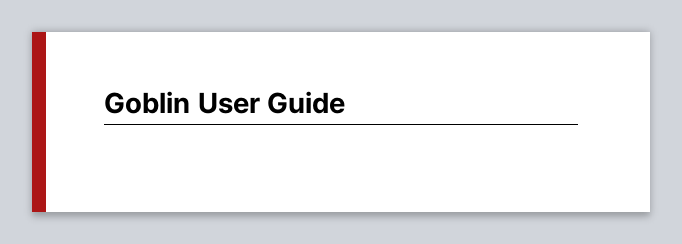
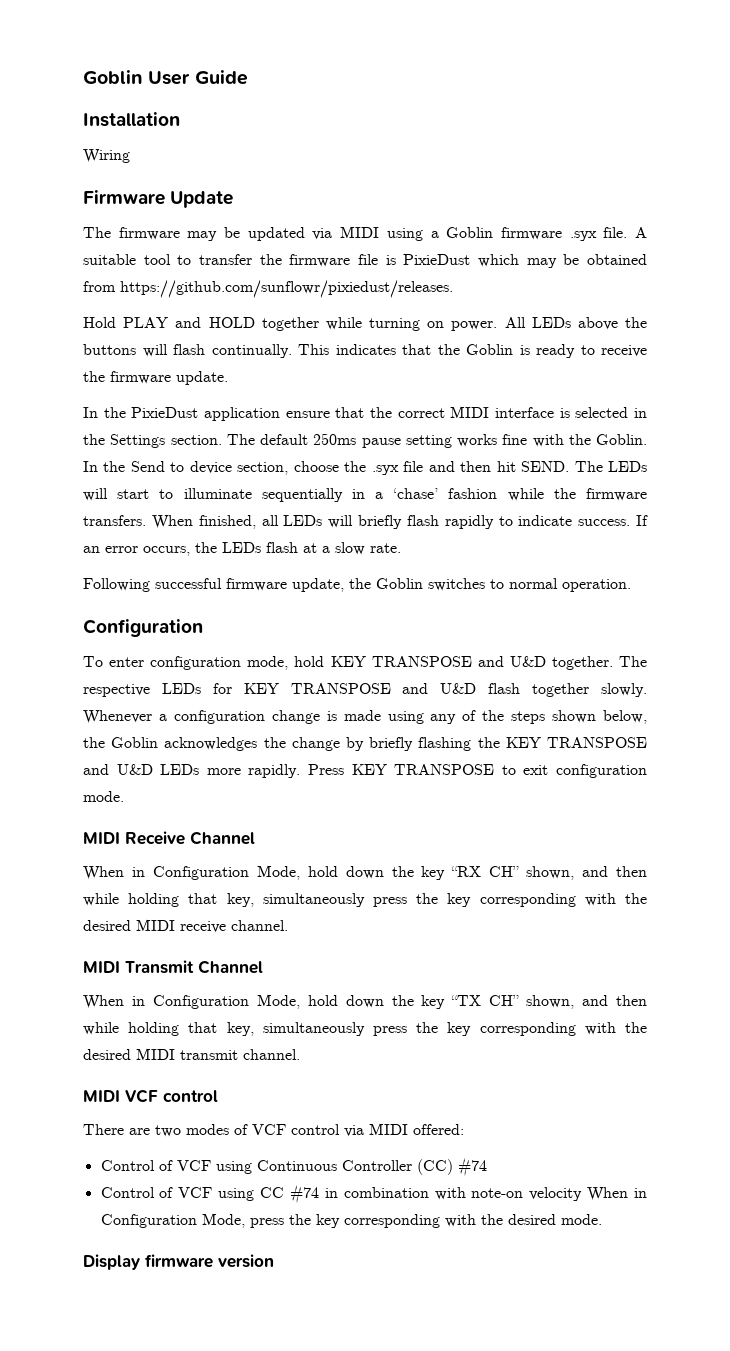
(346, 102) none -> [83,112,180,127] [83,149,130,163] [83,190,234,208] [83,226,647,241] [83,254,648,268] [83,280,453,298] [83,317,648,331] [83,344,647,358] [83,371,228,385] [83,406,648,421] [83,433,647,448] [83,461,647,475] [83,488,647,502] [83,515,648,529] [83,542,401,556] [83,578,631,592] [83,619,203,637] [83,656,648,670] [83,683,648,697] [83,710,648,724] [83,737,647,751] [83,764,648,778] [83,791,124,802] [83,831,255,845] [83,865,648,880] [83,893,647,907] [83,919,288,933] [83,960,263,974] [83,994,648,1009] [83,1022,647,1036] [83,1048,300,1060] [83,1089,218,1103] [83,1123,464,1137] [100,1157,487,1177] [100,1184,648,1204] [100,1213,602,1228] [83,1254,274,1270] // Installation // Wiring // Firmware Update // The firmware may be updated via MIDI using a Goblin firmware .syx file. A suitable tool to transfer the firmware file is PixieDust which may be obtained from https://github.com/sunflowr/pixiedust/releases. // Hold PLAY and HOLD together while turning on power. All LEDs above the buttons will flash continually. This indicates that the Goblin is ready to receive the firmware update. // In the PixieDust application ensure that the correct MIDI interface is selected in the Settings section. The default 250ms pause setting works fine with the Goblin. In the Send to device section, choose the .syx file and then hit SEND. The LEDs will start to illuminate sequentially in a ‘chase’ fashion while the firmware transfers. When finished, all LEDs will briefly flash rapidly to indicate success. If an error occurs, the LEDs flash at a slow rate. // Following successful firmware update, the Goblin switches to normal operation. // Configuration // To enter configuration mode, hold KEY TRANSPOSE and U&D together. The respective LEDs for KEY TRANSPOSE and U&D flash together slowly. Whenever a configuration change is made using any of the steps shown below, the Goblin acknowledges the change by briefly flashing the KEY TRANSPOSE and U&D LEDs more rapidly. Press KEY TRANSPOSE to exit configuration mode. // MIDI Receive Channel // When in Configuration Mode, hold down the key “RX CH” shown, and then while holding that key, simultaneously press the key corresponding with the desired MIDI receive channel. // MIDI Transmit Channel // When in Configuration Mode, hold down the key “TX CH” shown, and then while holding that key, simultaneously press the key corresponding with the desired MIDI transmit channel. // MIDI VCF control // There are two modes of VCF control via MIDI offered: // Control of VCF using Continuous Controller (CC) #74 // Control of VCF using CC #74 in combination with note-on velocity When in Configuration Mode, press the key corresponding with the desired mode. // Display firmware version

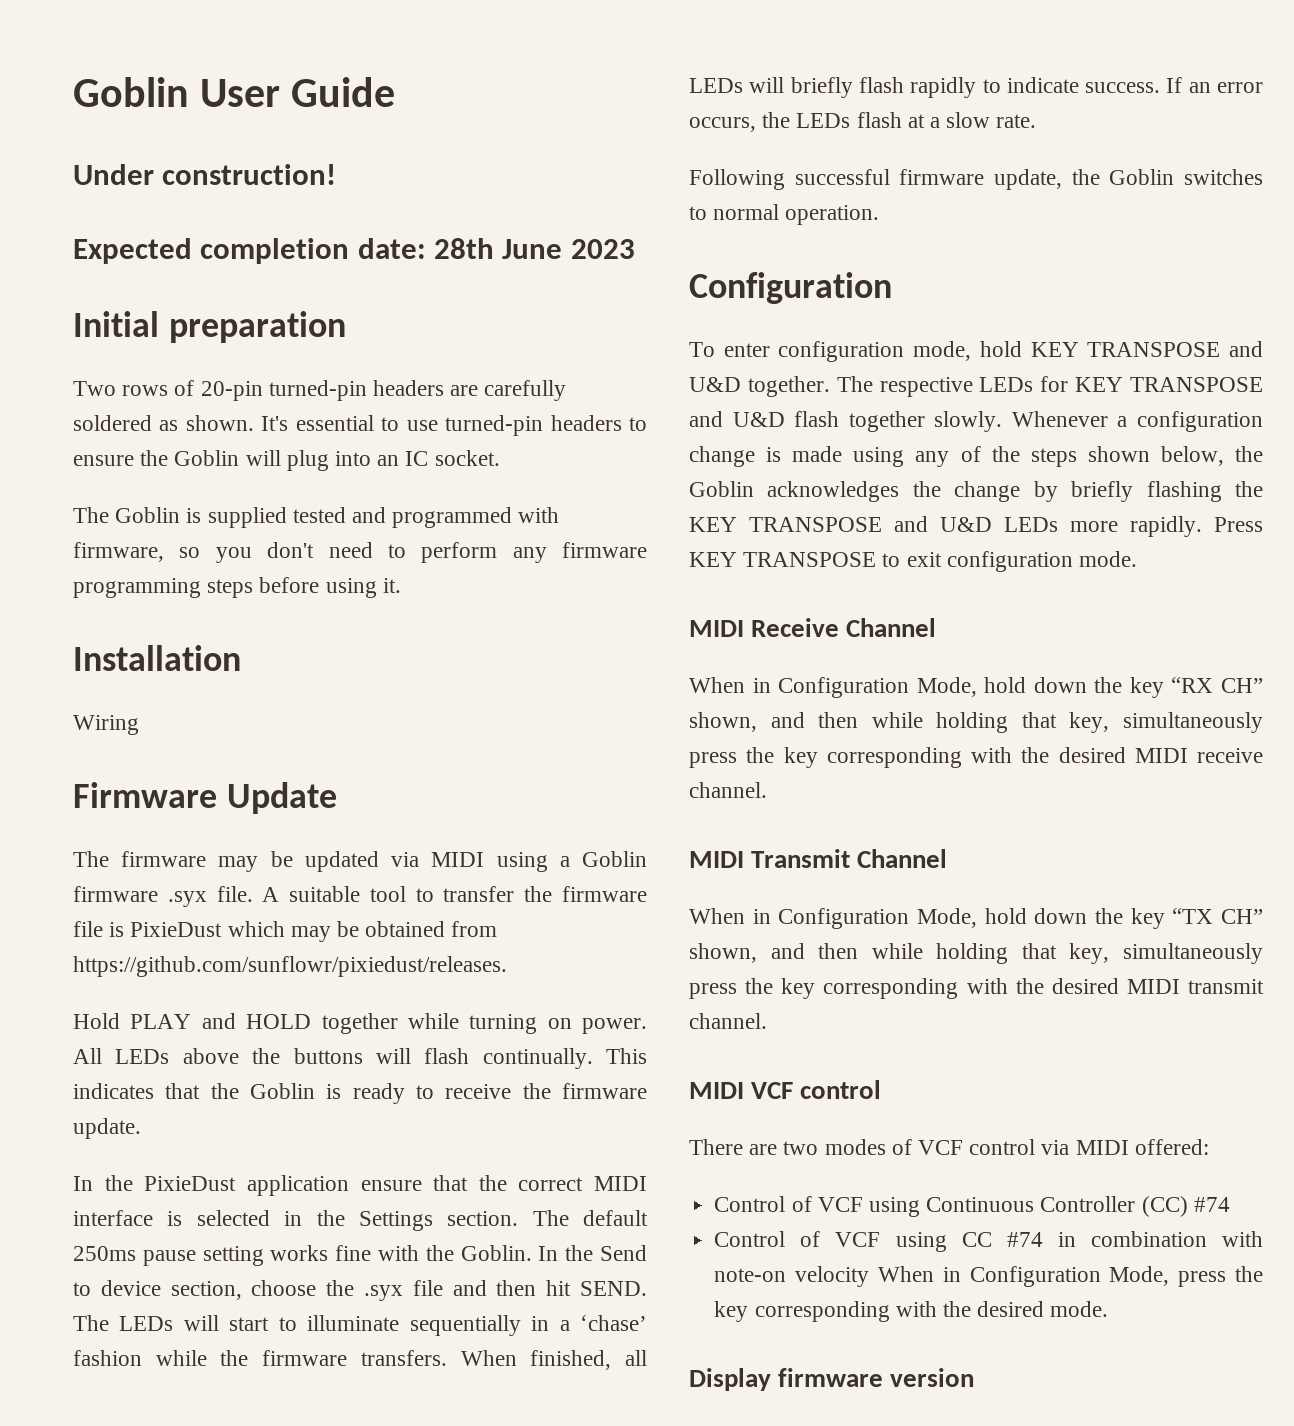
(248, 77) none -> [73,164,337,185] [73,238,635,264] [73,311,346,343] [73,380,567,401] [73,415,648,436] [73,450,500,471] [73,507,560,528] [73,542,647,563] [73,577,401,598] // Under construction! // Expected completion date: 28th June 2023 // Initial preparation // Two rows of 20-pin turned-pin headers are carefully soldered as shown. It's essential to use turned-pin headers to ensure the Goblin will plug into an IC socket. // The Goblin is supplied tested and programmed with firmware, so you don't need to perform any firmware programming steps before using it.

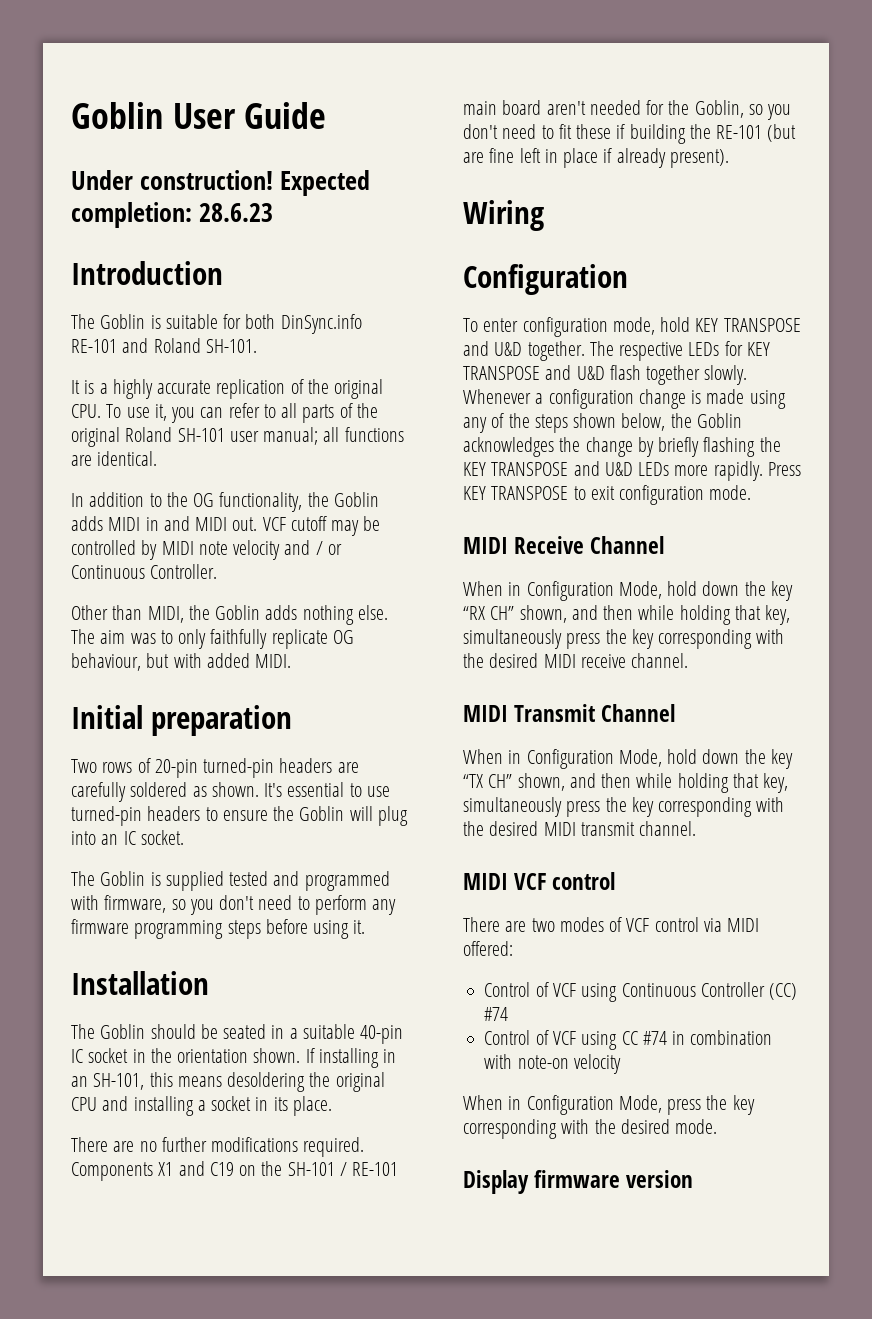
[73,238,635,264] // Expected completion date: 28th June 2023 -> [280,170,371,196] [71,202,274,228] [71,261,223,285] [71,314,362,334] [71,338,257,353] [71,379,384,399] [71,403,378,423] [71,427,404,447] [71,451,158,466] [71,492,379,512] [71,516,381,536] [71,540,342,560] [71,564,218,579] [71,605,388,625] [71,629,354,649] [71,653,292,671] Expected completion: 28.6.23 // Introduction // The Goblin is suitable for both DinSync.info RE-101 and Roland SH-101. // It is a highly accurate replication of the original CPU. To use it, you can refer to all parts of the original Roland SH-101 user manual; all functions are identical. // In addition to the OG functionality, the Goblin adds MIDI in and MIDI out. VCF cutoff may be controlled by MIDI note velocity and / or Continuous Controller. // Other than MIDI, the Goblin adds nothing else. The aim was to only faithfully replicate OG behaviour, but with added MIDI.
[73,715,139,735] [73,782,337,814] [73,851,647,872] [73,886,647,907] [73,921,498,942] [73,956,507,977] [73,1013,647,1034] [73,1048,647,1069] [73,1083,647,1104] [73,1118,141,1139] [73,1175,647,1196] [73,1210,648,1231] [73,1245,647,1266] [73,1280,648,1301] [73,1315,648,1336] [73,1350,647,1370] [689,77,1263,98] [689,112,1037,132] [689,169,1263,190] [689,204,880,225] Wiring // Firmware Update // The firmware may be updated via MIDI using a Goblin firmware .syx file. A suitable tool to transfer the firmware file is PixieDust which may be obtained from https://github.com/sunflowr/pixiedust/releases. // Hold PLAY and HOLD together while turning on power. All LEDs above the buttons will flash continually. This indicates that the Goblin is ready to receive the firmware update. // In the PixieDust application ensure that the correct MIDI interface is selected in the Settings section. The default 250ms pause setting works fine with the Goblin. In the Send to device section, choose the .syx file and then hit SEND. The LEDs will start to illuminate sequentially in a ‘chase’ fashion while the firmware transfers. When finished, all LEDs will briefly flash rapidly to indicate success. If an error occurs, the LEDs flash at a slow rate. // Following successful firmware update, the Goblin switches to normal operation. -> [71,1024,404,1044] [71,1048,397,1068] [71,1072,385,1092] [71,1096,332,1116] [71,1137,365,1157] [71,1161,399,1181] [463,100,792,120] [463,124,797,144] [463,148,729,168] [463,200,544,231] The Goblin should be seated in a suitable 40-pin IC socket in the orientation shown. If installing in an SH-101, this means desoldering the original CPU and installing a socket in its place. // There are no further modifications required. Components X1 and C19 on the SH-101 / RE-101 main board aren't needed for the Goblin, so you don't need to fit these if building the RE-101 (but are fine left in place if already present). // Wiring
(870, 1276) none -> (621, 1064) //

